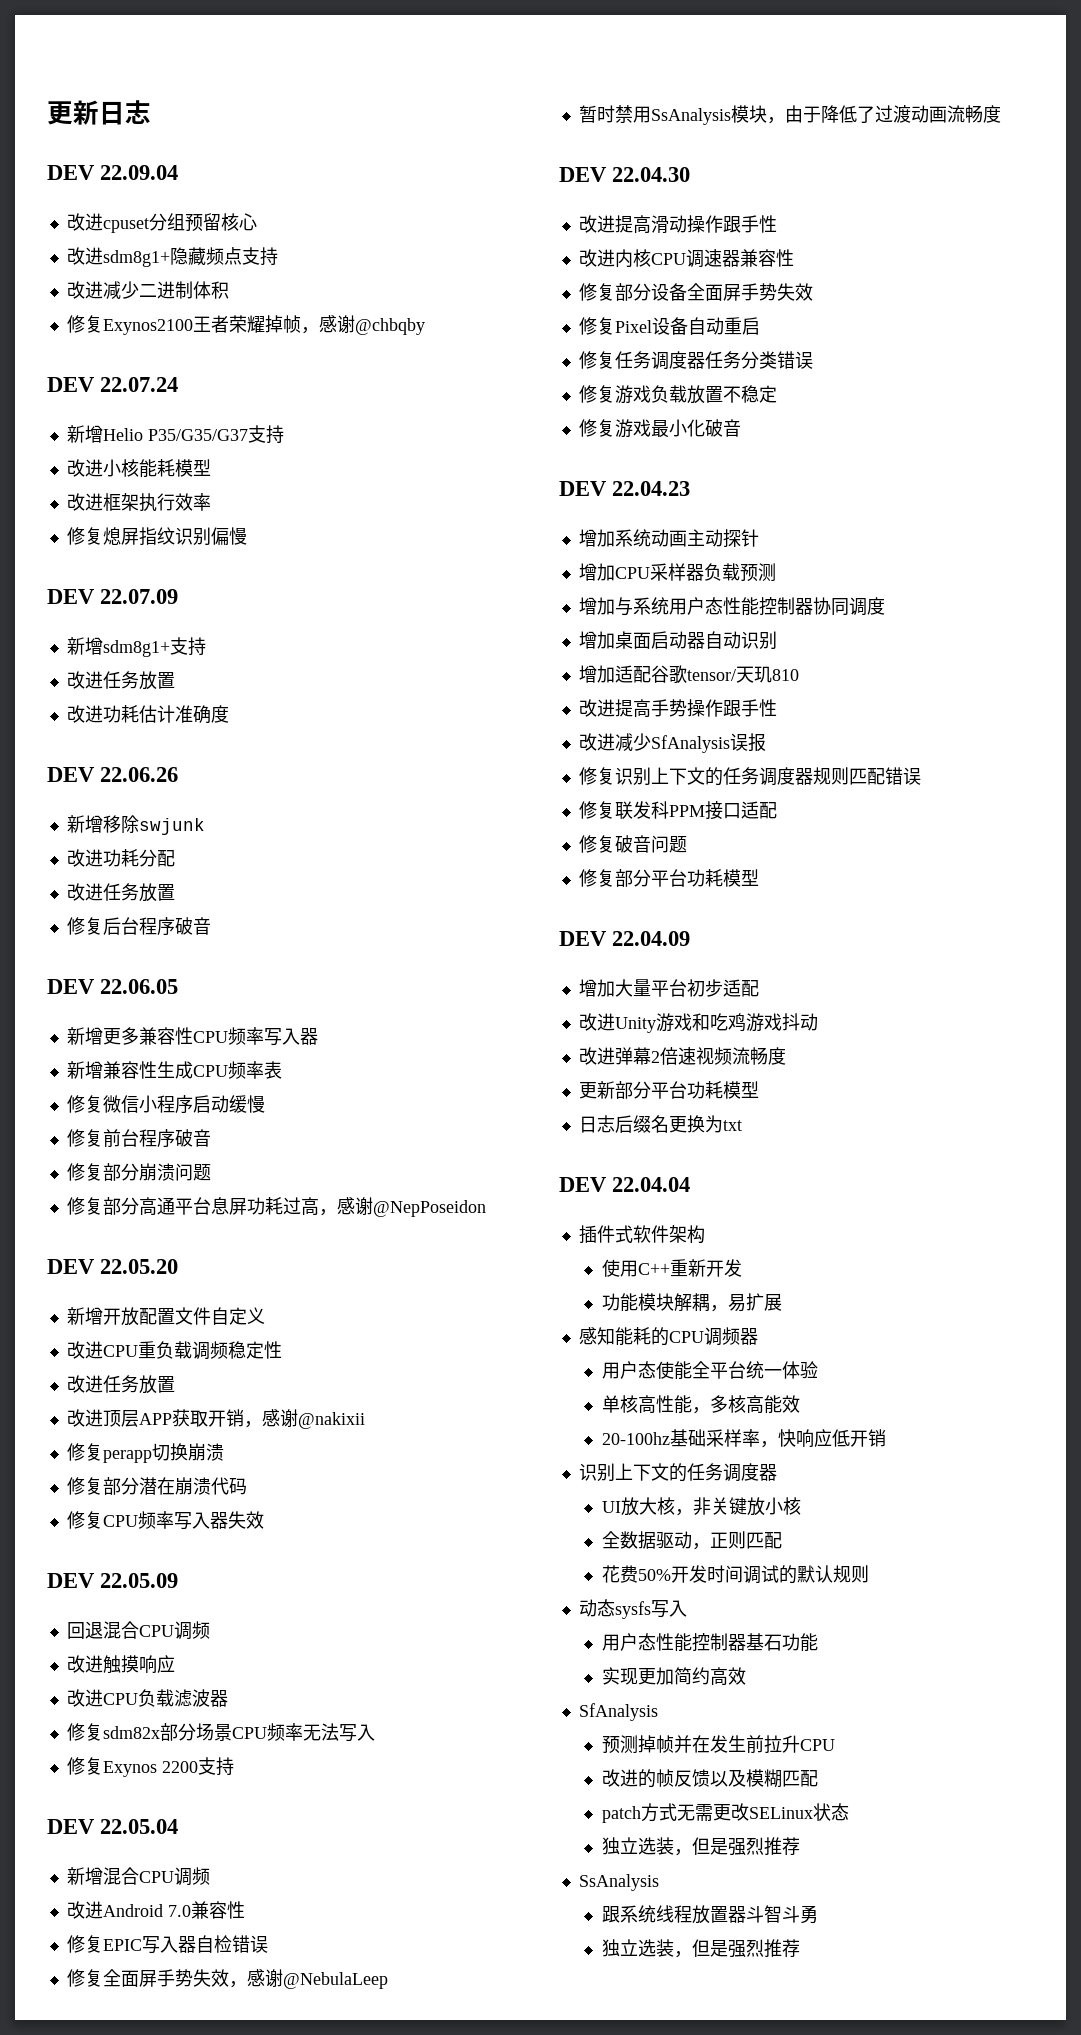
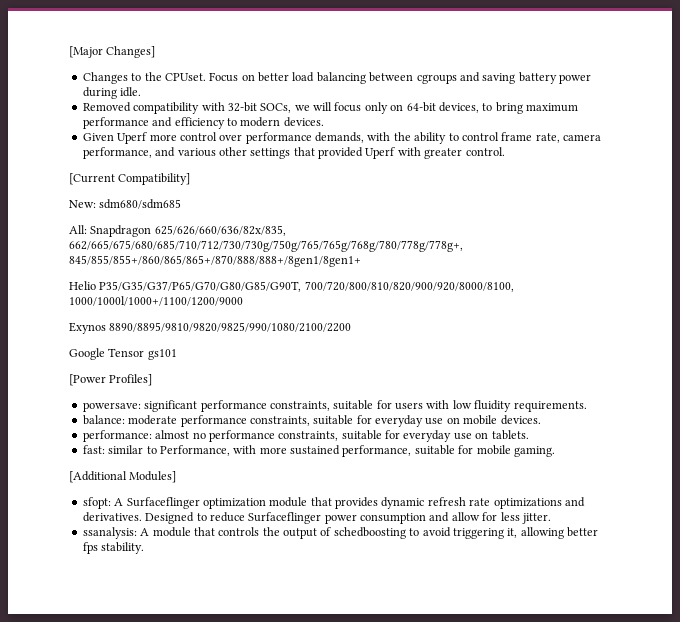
[47,100,151,125] [47,165,179,180] [66,213,257,233] [66,247,278,267] [66,281,229,299] [66,315,425,335] [47,377,179,392] [66,425,284,444] [66,459,211,478] [66,493,211,512] [66,527,247,546] [47,589,179,604] [66,637,206,657] [66,671,175,690] [66,705,229,724] [47,767,179,782] [66,815,205,835] [66,849,175,867] [66,883,175,902] [66,917,211,936] [47,979,179,994] [66,1027,318,1046] [66,1061,282,1079] [66,1095,265,1114] [66,1129,211,1148] [66,1163,211,1181] [66,1197,486,1217] [47,1259,179,1274] [66,1307,265,1326] [66,1341,282,1360] [66,1375,175,1394] [66,1409,365,1429] [66,1443,224,1463] [66,1477,247,1495] [66,1511,264,1530] [47,1573,179,1588] [66,1621,210,1640] [66,1655,175,1674] [66,1689,228,1707] [66,1723,375,1742] [66,1757,234,1777] [47,1819,179,1834] [66,1867,210,1886] [66,1901,245,1919] [66,1935,268,1954] [66,1969,388,1989] [578,105,1001,125] [559,167,691,182] [578,215,777,234] [578,249,794,268] [578,283,813,301] [578,317,760,335] [578,351,813,370] [578,385,777,404] [578,419,741,438] [559,481,691,496] [578,529,759,548] [578,563,776,582] [578,597,885,616] [578,631,777,650] [578,665,799,684] [578,699,777,718] [578,733,766,753] [578,767,921,786] [578,801,777,820] [578,835,687,853] [578,869,759,887] [559,931,691,946] [578,979,759,997] [578,1013,818,1033] [578,1047,786,1065] [578,1081,759,1099] [578,1115,742,1133] [559,1177,691,1192] [578,1225,705,1244] [601,1259,742,1277] [601,1293,782,1312] [578,1327,758,1346] [601,1361,818,1380] [601,1395,800,1414] [601,1429,886,1448] [578,1463,777,1482] [601,1497,801,1516] [601,1531,782,1550] [601,1565,869,1584] [578,1599,687,1619] [601,1633,818,1652] [601,1667,746,1686] [578,1703,658,1721] [601,1735,835,1754] [601,1769,818,1788] [601,1803,849,1823] [601,1837,800,1856] [578,1874,659,1891] [601,1905,818,1924] [601,1939,800,1958] 更新日志 // DEV 22.09.04 // 改进cpuset分组预留核心 // 改进sdm8g1+隐藏频点支持 // 改进减少二进制体积 // 修复Exynos2100王者荣耀掉帧，感谢@chbqby // DEV 22.07.24 // 新增Helio P35/G35/G37支持 // 改进小核能耗模型 // 改进框架执行效率 // 修复熄屏指纹识别偏慢 // DEV 22.07.09 // 新增sdm8g1+支持 // 改进任务放置 // 改进功耗估计准确度 // DEV 22.06.26 // 新增移除swjunk // 改进功耗分配 // 改进任务放置 // 修复后台程序破音 // DEV 22.06.05 // 新增更多兼容性CPU频率写入器 // 新增兼容性生成CPU频率表 // 修复微信小程序启动缓慢 // 修复前台程序破音 // 修复部分崩溃问题 // 修复部分高通平台息屏功耗过高，感谢@NepPoseidon // DEV 22.05.20 // 新增开放配置文件自定义 // 改进CPU重负载调频稳定性 // 改进任务放置 // 改进顶层APP获取开销，感谢@nakixii // 修复perapp切换崩溃 // 修复部分潜在崩溃代码 // 修复CPU频率写入器失效 // DEV 22.05.09 // 回退混合CPU调频 // 改进触摸响应 // 改进CPU负载滤波器 // 修复sdm82x部分场景CPU频率无法写入 // 修复Exynos 2200支持 // DEV 22.05.04 // 新增混合CPU调频 // 改进Android 7.0兼容性 // 修复EPIC写入器自检错误 // 修复全面屏手势失效，感谢@NebulaLeep // 暂时禁用SsAnalysis模块，由于降低了过渡动画流畅度 // DEV 22.04.30 // 改进提高滑动操作跟手性 // 改进内核CPU调速器兼容性 // 修复部分设备全面屏手势失效 // 修复Pixel设备自动重启 // 修复任务调度器任务分类错误 // 修复游戏负载放置不稳定 // 修复游戏最小化破音 // DEV 22.04.23 // 增加系统动画主动探针 // 增加CPU采样器负载预测 // 增加与系统用户态性能控制器协同调度 // 增加桌面启动器自动识别 // 增加适配谷歌tensor/天玑810 // 改进提高手势操作跟手性 // 改进减少SfAnalysis误报 // 修复识别上下文的任务调度器规则匹配错误 // 修复联发科PPM接口适配 // 修复破音问题 // 修复部分平台功耗模型 // DEV 22.04.09 // 增加大量平台初步适配 // 改进Unity游戏和吃鸡游戏抖动 // 改进弹幕2倍速视频流畅度 // 更新部分平台功耗模型 // 日志后缀名更换为txt // DEV 22.04.04 // 插件式软件架构 // 使用C++重新开发 // 功能模块解耦，易扩展 // 感知能耗的CPU调频器 // 用户态使能全平台统一体验 // 单核高性能，多核高能效 // 20-100hz基础采样率，快响应低开销 // 识别上下文的任务调度器 // UI放大核，非关键放小核 // 全数据驱动，正则匹配 // 花费50%开发时间调试的默认规则 // 动态sysfs写入 // 用户态性能控制器基石功能 // 实现更加简约高效 // SfAnalysis // 预测掉帧并在发生前拉升CPU // 改进的帧反馈以及模糊匹配 // patch方式无需更改SELinux状态 // 独立选装，但是强烈推荐 // SsAnalysis // 跟系统线程放置器斗智斗勇 // 独立选装，但是强烈推荐 -> [69,46,156,58] [82,72,591,84] [82,87,142,99] [82,102,578,114] [82,117,324,129] [82,132,601,144] [82,147,505,159] [69,173,191,185] [69,199,182,209] [69,225,286,237] [69,240,463,252] [69,255,361,267] [69,281,514,292] [69,296,243,306] [69,322,352,334] [69,348,177,360] [69,374,153,386] [82,400,587,412] [82,415,541,427] [82,430,529,442] [82,445,555,457] [69,471,177,483] [82,497,585,509] [82,512,551,524] [82,527,598,539] [82,542,145,554] [Major Changes] // Changes to the CPUset. Focus on better load balancing between cgroups and saving battery power during idle. // Removed compatibility with 32-bit SOCs, we will focus only on 64-bit devices, to bring maximum performance and efficiency to modern devices. // Given Uperf more control over performance demands, with the ability to control frame rate, camera performance, and various other settings that provided Uperf with greater control. // [Current Compatibility] // New: sdm680/sdm685 // All: Snapdragon 625/626/660/636/82x/835, 662/665/675/680/685/710/712/730/730g/750g/765/765g/768g/780/778g/778g+, 845/855/855+/860/865/865+/870/888/888+/8gen1/8gen1+ // Helio P35/G35/G37/P65/G70/G80/G85/G90T, 700/720/800/810/820/900/920/8000/8100, 1000/1000l/1000+/1100/1200/9000 // Exynos 8890/8895/9810/9820/9825/990/1080/2100/2200 // Google Tensor gs101 // [Power Profiles] // powersave: significant performance constraints, suitable for users with low fluidity requirements. // balance: moderate performance constraints, suitable for everyday use on mobile devices. // performance: almost no performance constraints, suitable for everyday use on tablets. // fast: similar to Performance, with more sustained performance, suitable for mobile gaming. // [Additional Modules] // sfopt: A Surfaceflinger optimization module that provides dynamic refresh rate optimizations and derivatives. Designed to reduce Surfaceflinger power consumption and allow for less jitter. // ssanalysis: A module that controls the output of schedboosting to avoid triggering it, allowing better fps stability.

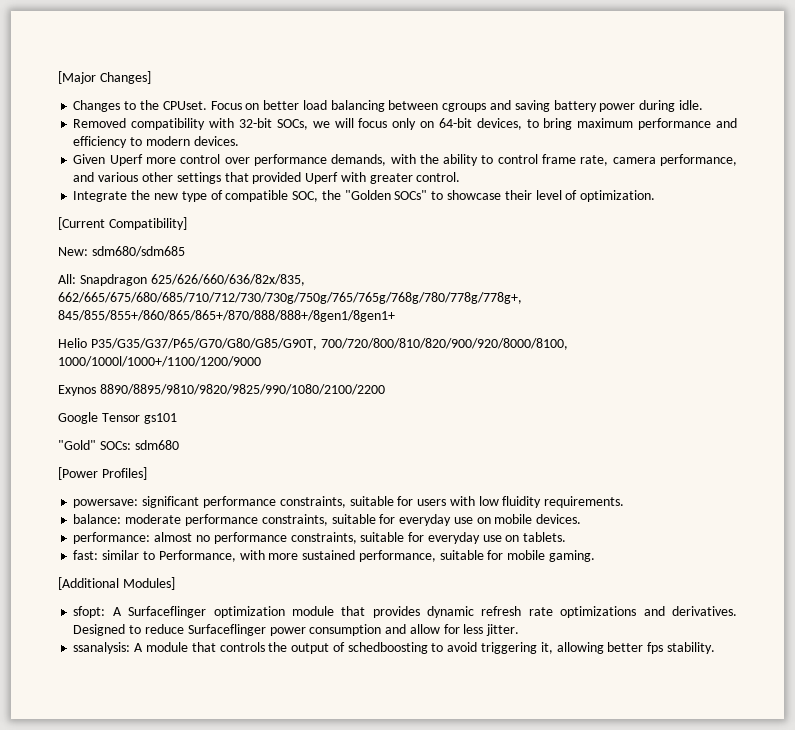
(505, 151) none -> [73,190,656,202] // Integrate the new type of compatible SOC, the "Golden SOCs" to showcase their level of optimization.
(177, 354) none -> [58,440,179,450] // "Gold" SOCs: sdm680

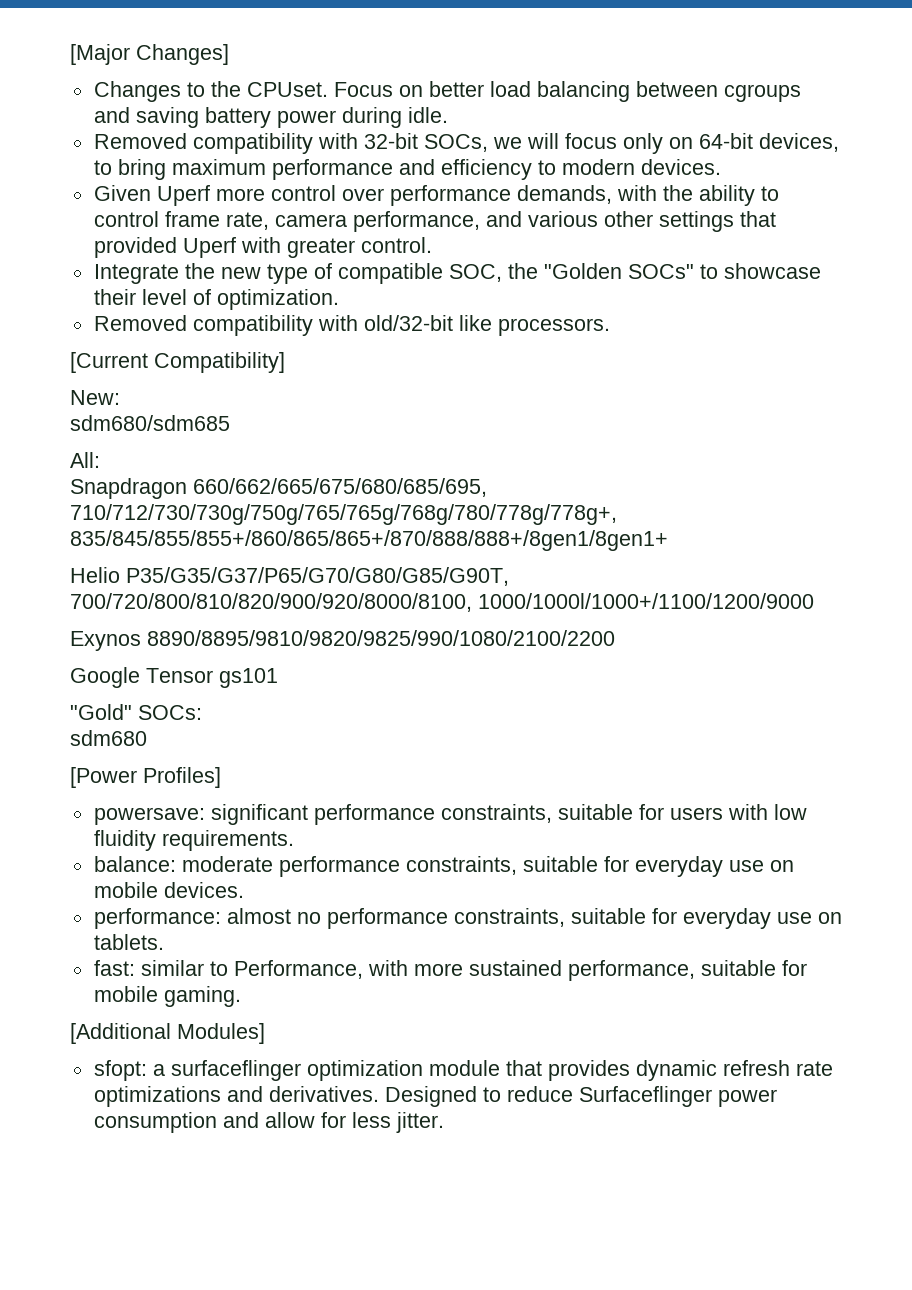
(656, 196) none -> [93,315,610,336] // Removed compatibility with old/32-bit like processors.
(88, 251) none -> (120, 397) //
[79,274,305,286] [58,292,522,304] [58,310,395,322] Snapdragon 625/626/660/636/82x/835, 662/665/675/680/685/710/712/730/730g/750g/765/765g/768g/780/778g/778g+, 845/855/855+/860/865/865+/870/888/888+/8gen1/8gen1+ -> [70,478,487,499] [70,504,617,525] [70,530,668,551] // Snapdragon 660/662/665/675/680/685/695, 710/712/730/730g/750g/765/765g/768g/780/778g/778g+, 835/845/855/855+/860/865/865+/870/888/888+/8gen1/8gen1+
(131, 445) none -> (202, 712) //
[112,606,207,618] A Surfaceflinger -> [152,1060,301,1081] a surfaceflinger
[73,642,715,654] // ssanalysis: A module that controls the output of schedboosting to avoid triggering it, allowing better fps stability. -> (444, 1122) none

